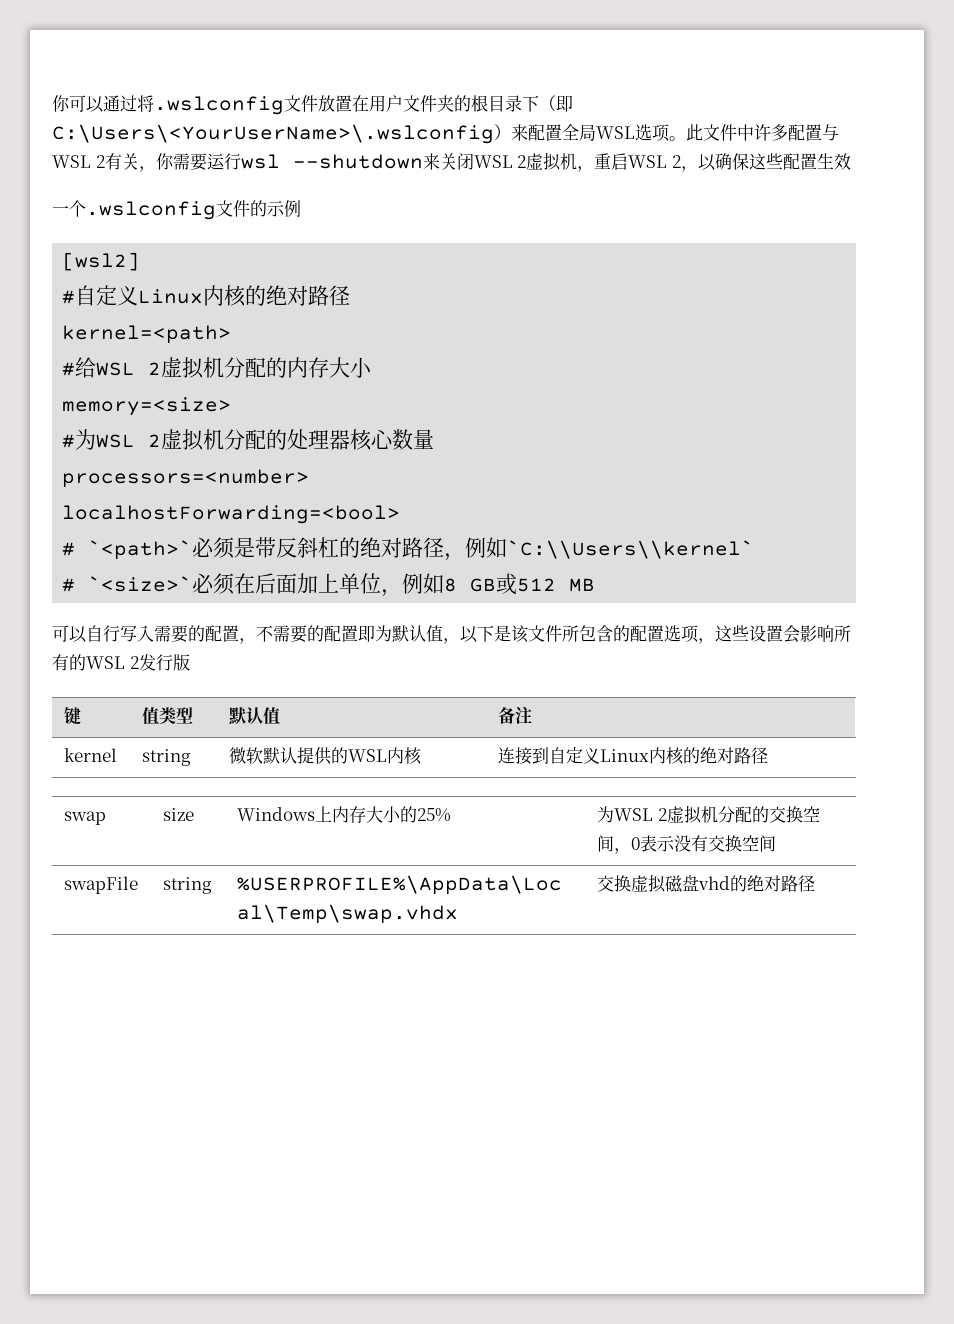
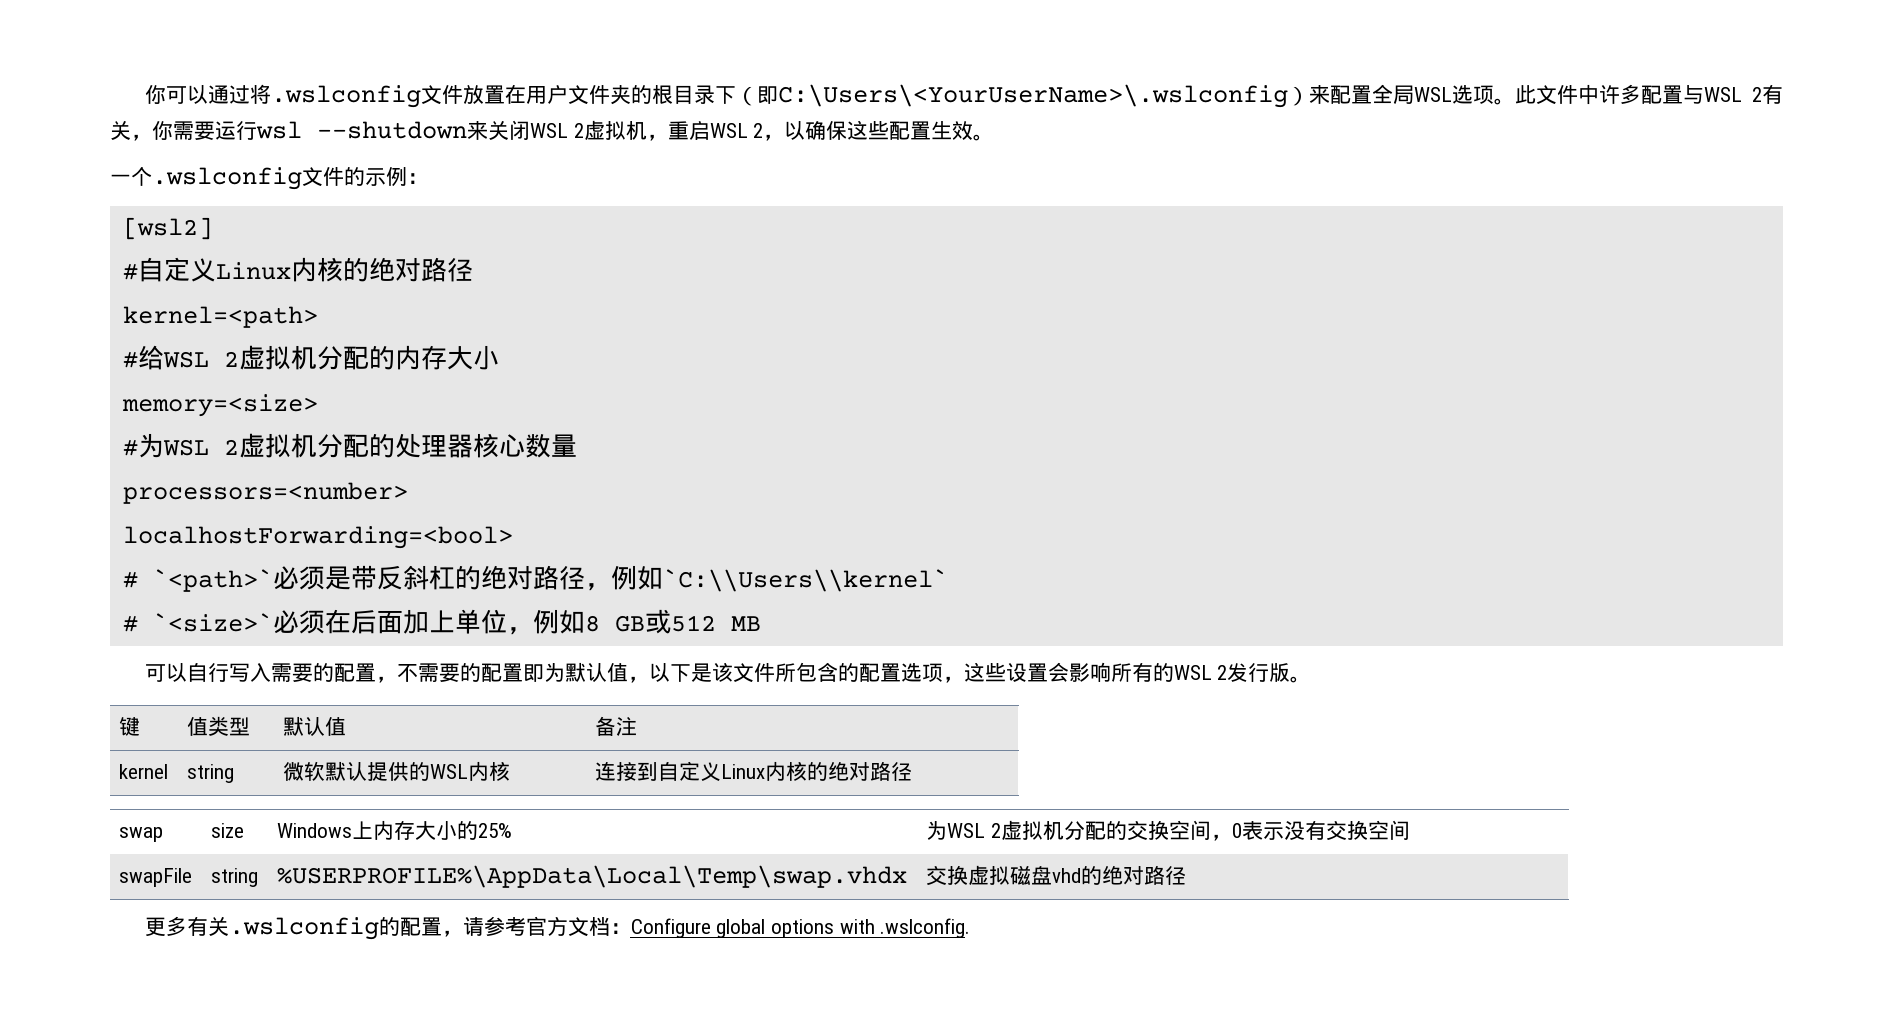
(851, 161) none -> [973,134,995,141] 。
(301, 208) none -> [407,173,428,184] ：
(190, 662) none -> [1290,676,1312,683] 。
(816, 883) none -> [144,916,971,940] // 更多有关.wslconfig的配置，请参考官方文档：Configure global options with .wslconfig.

